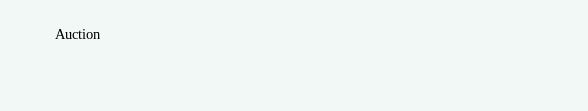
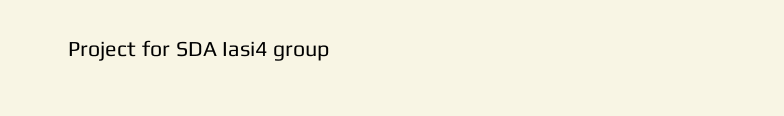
[55,29,101,39] Auction -> [68,40,330,61] Project for SDA Iasi4 group

